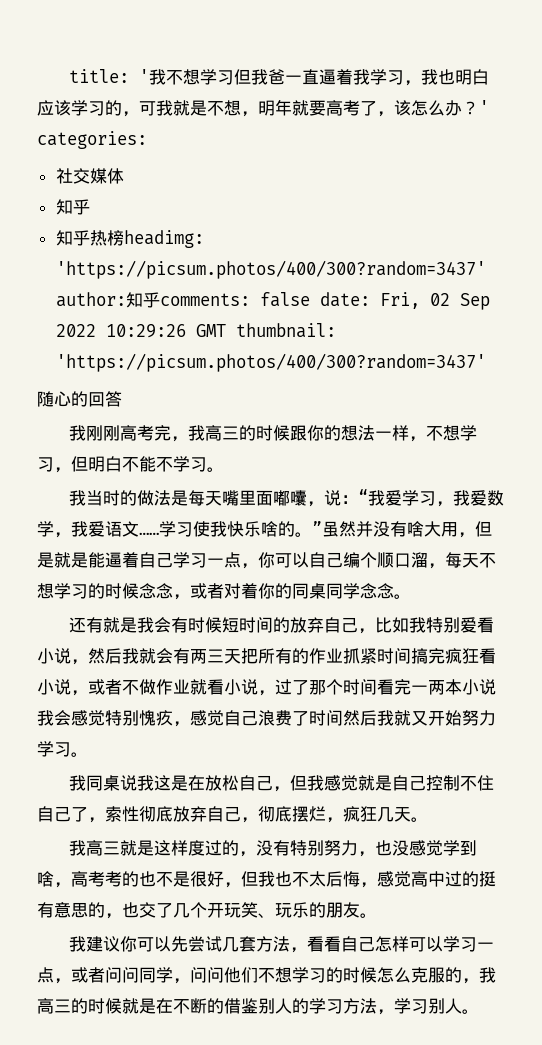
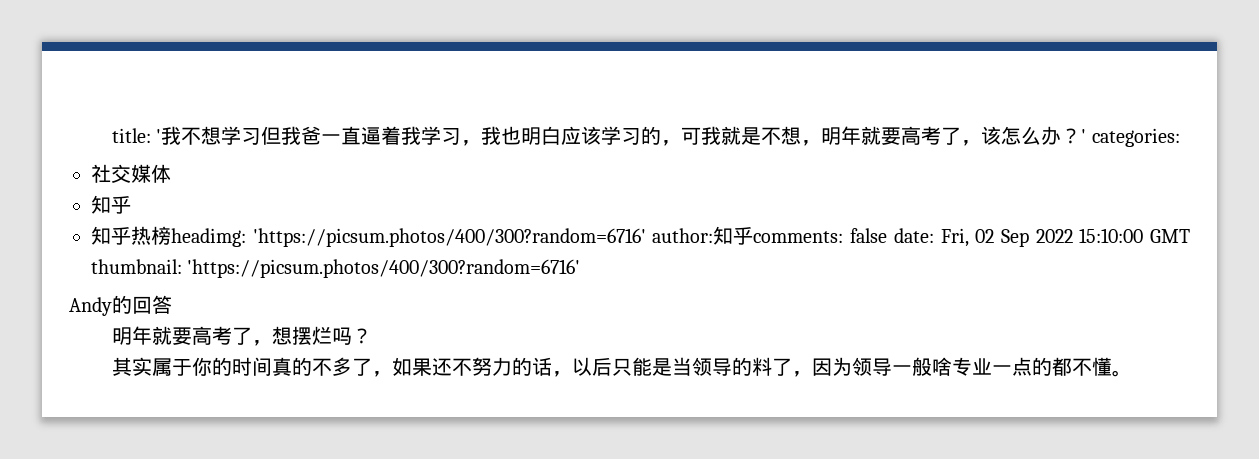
[55,260,486,279] 'https://picsum.photos/400/300?random=3437' -> [252,228,646,247] 'https://picsum.photos/400/300?random=6716'
[105,324,186,338] 10:29:26 -> [1079,228,1144,243] 15:10:00
[55,353,486,372] [37,391,71,407] 'https://picsum.photos/400/300?random=3437' // 随心 -> [187,259,581,278] [69,297,112,316] 'https://picsum.photos/400/300?random=6716' // Andy
[69,425,478,442] [37,456,224,473] [69,489,505,507] [37,521,492,538] [37,552,496,569] [37,583,411,600] [69,617,495,634] [37,648,496,665] [37,679,496,696] [37,710,496,727] [37,741,88,757] [69,775,495,792] [37,806,428,823] [69,840,478,857] [37,871,496,888] [37,902,377,919] [69,936,495,953] [37,967,496,984] [37,998,462,1015] 我刚刚高考完，我高三的时候跟你的想法一样，不想学习，但明白不能不学习。 // 我当时的做法是每天嘴里面嘟囔，说：“我爱学习，我爱数学，我爱语文……学习使我快乐啥的。”虽然并没有啥大用，但是就是能逼着自己学习一点，你可以自己编个顺口溜，每天不想学习的时候念念，或者对着你的同桌同学念念。 // 还有就是我会有时候短时间的放弃自己，比如我特别爱看小说，然后我就会有两三天把所有的作业抓紧时间搞完疯狂看小说，或者不做作业就看小说，过了那个时间看完一两本小说我会感觉特别愧疚，感觉自己浪费了时间然后我就又开始努力学习。 // 我同桌说我这是在放松自己，但我感觉就是自己控制不住自己了，索性彻底放弃自己，彻底摆烂，疯狂几天。 // 我高三就是这样度过的，没有特别努力，也没感觉学到啥，高考考的也不是很好，但我也不太后悔，感觉高中过的挺有意思的，也交了几个开玩笑、玩乐的朋友。 // 我建议你可以先尝试几套方法，看看自己怎样可以学习一点，或者问问同学，问问他们不想学习的时候怎么克服的，我高三的时候就是在不断的借鉴别人的学习方法，学习别人 -> [111,326,372,346] [111,357,1112,377] 明年就要高考了，想摆烂吗？ // 其实属于你的时间真的不多了，如果还不努力的话，以后只能是当领导的料了，因为领导一般啥专业一点的都不懂

